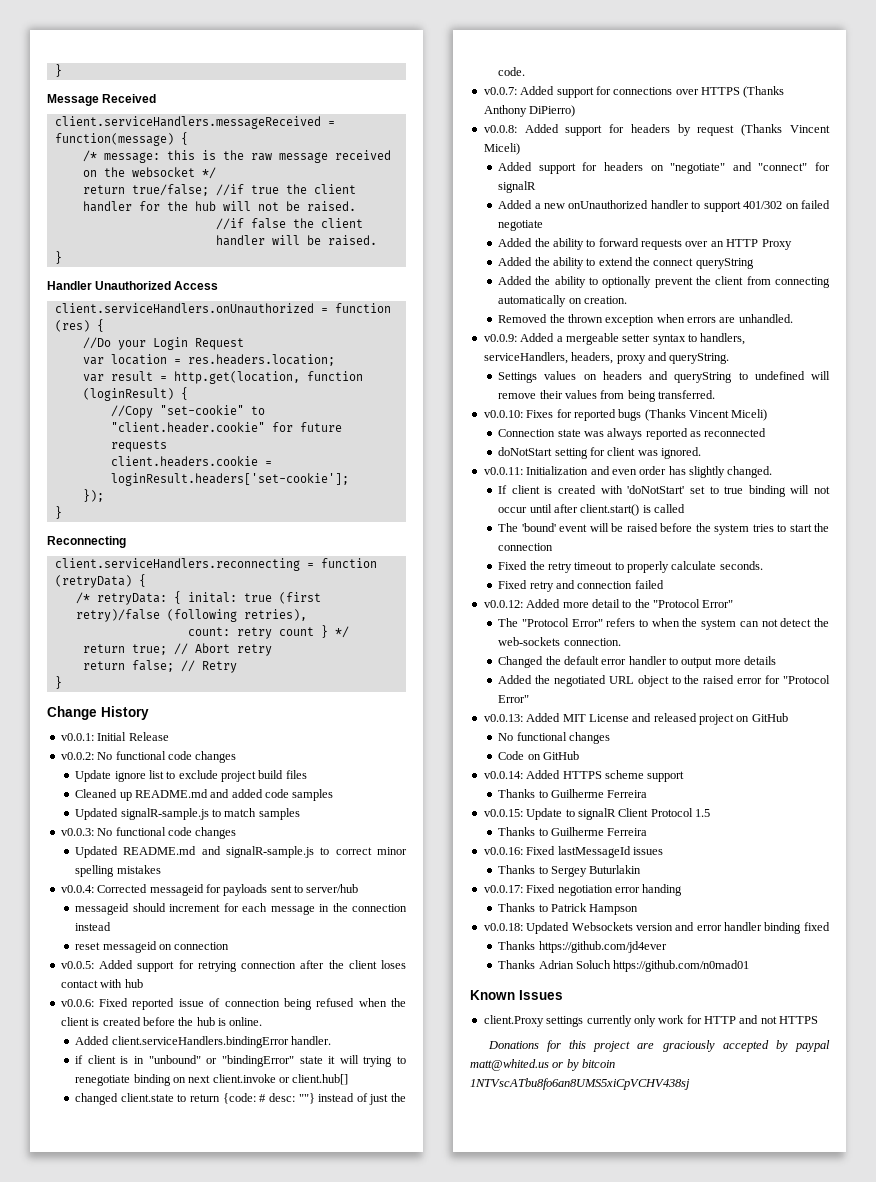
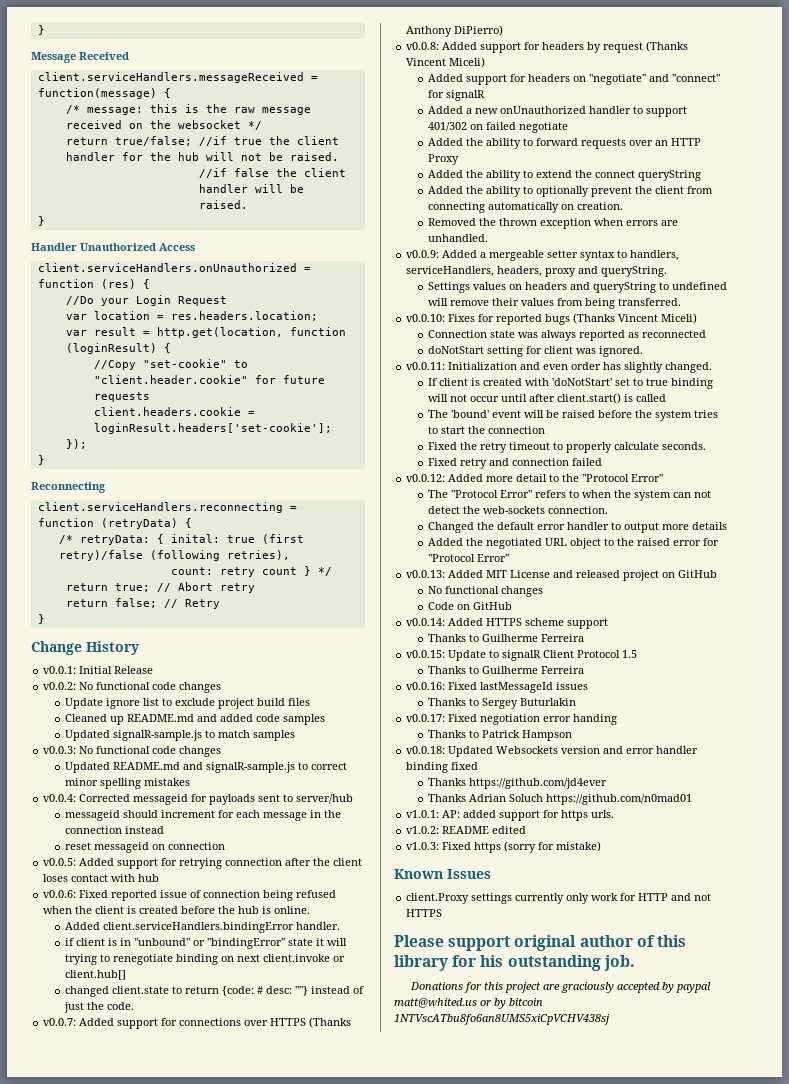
(750, 966) none -> [406,810,615,821] [406,826,527,834] [406,841,602,853] // v1.0.1: AP: added support for https urls. // v1.0.2: README edited // v1.0.3: Fixed https (sorry for mistake)
(819, 1020) none -> [394,935,686,951] [394,955,635,971] // Please support original author of this library for his outstanding job.

